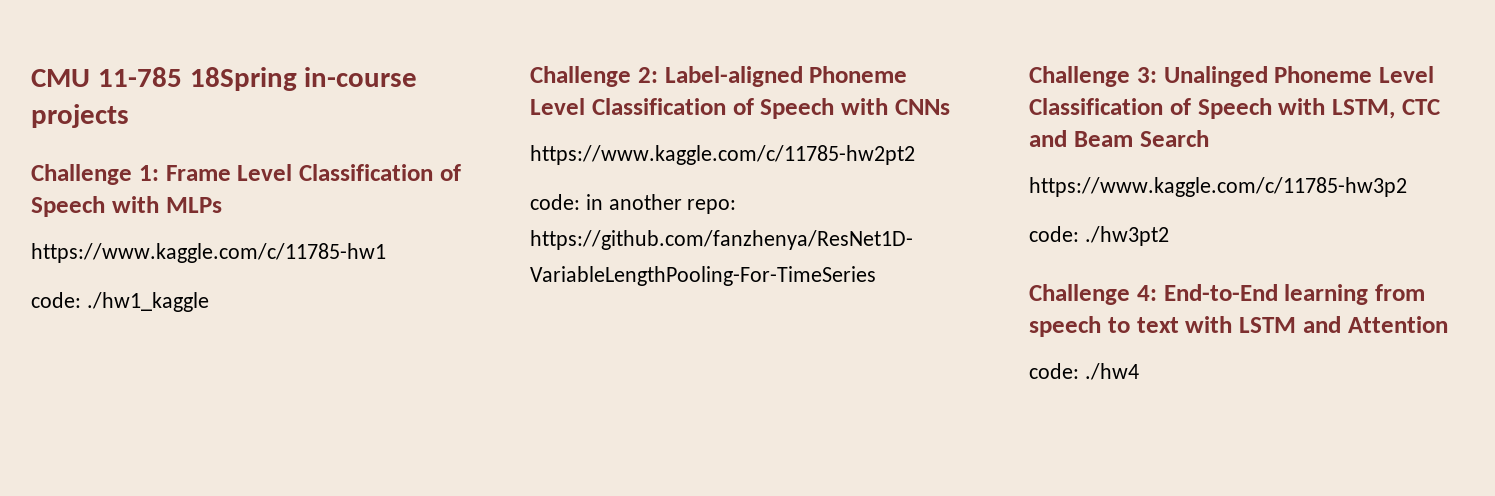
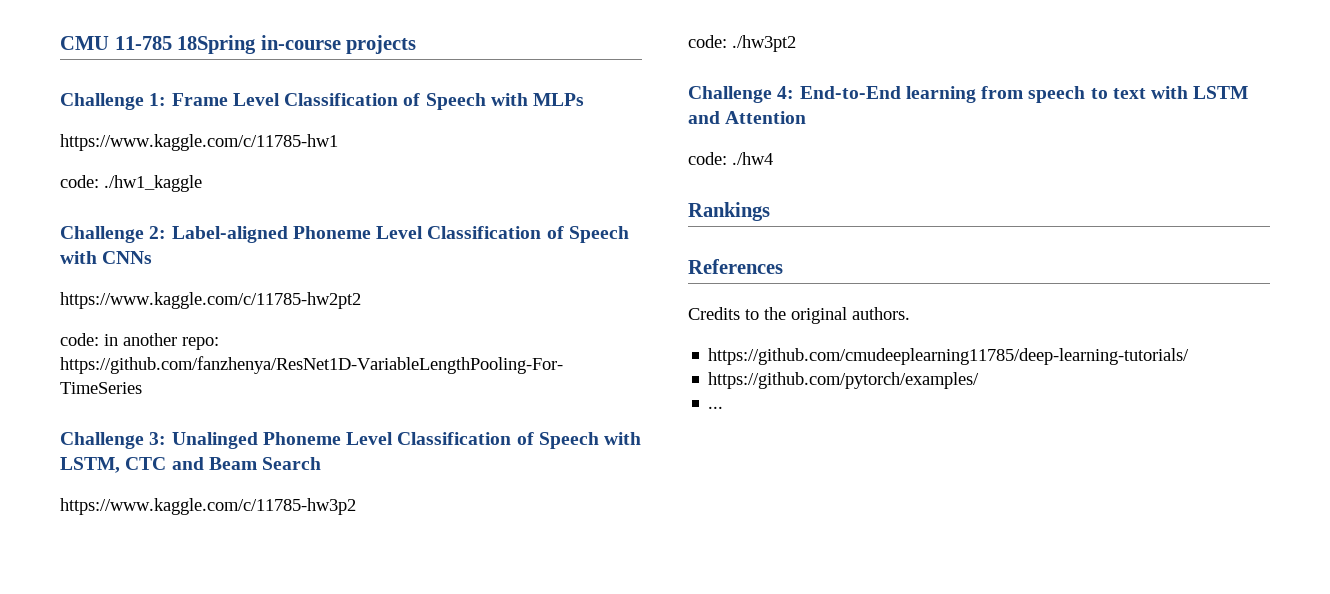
(1139, 371) none -> [688,202,770,221] [688,259,783,274] [688,307,910,324] [708,348,1190,365] [708,372,980,389] [708,406,724,409] // Rankings // References // Credits to the original authors. // https://github.com/cmudeeplearning11785/deep-learning-tutorials/ // https://github.com/pytorch/examples/ // ...

